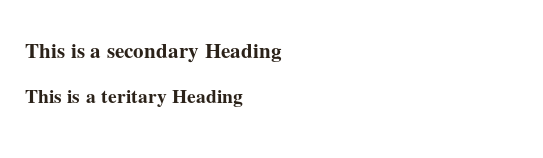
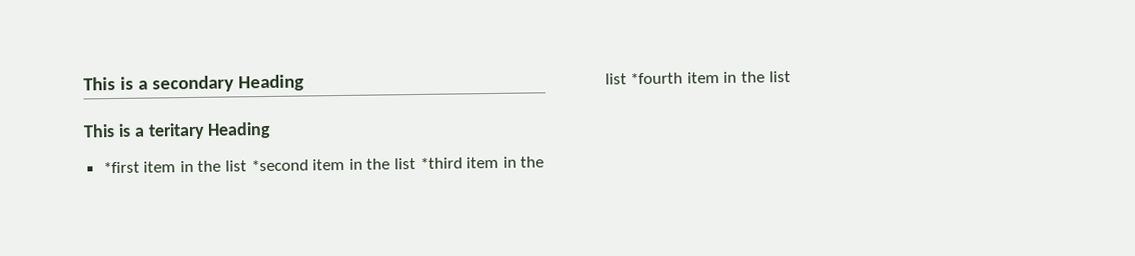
(244, 98) none -> [102,156,545,174] [604,71,791,85] // *first item in the list *second item in the list *third item in the list *fourth item in the list

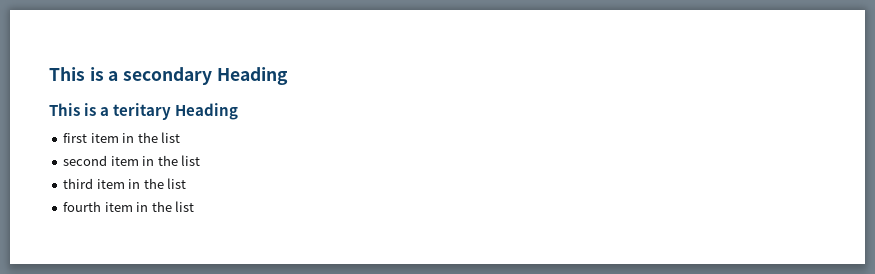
[102,156,545,174] [604,72,684,85] *first item in the list *second item in the list *third item in the list *fourth -> [63,132,181,143] [63,155,201,166] [63,178,187,189] [63,201,102,212] first item in the list // second item in the list // third item in the list // fourth

